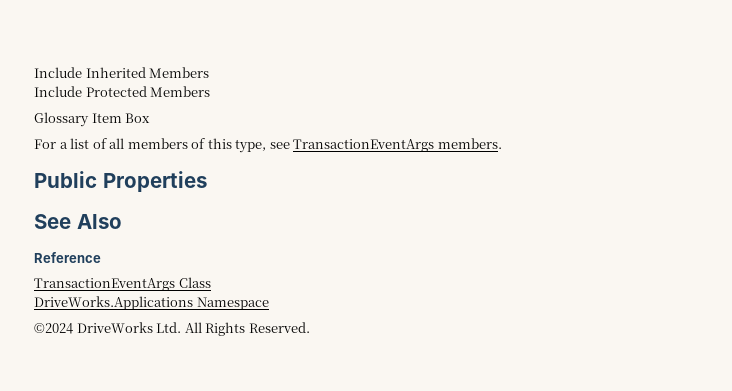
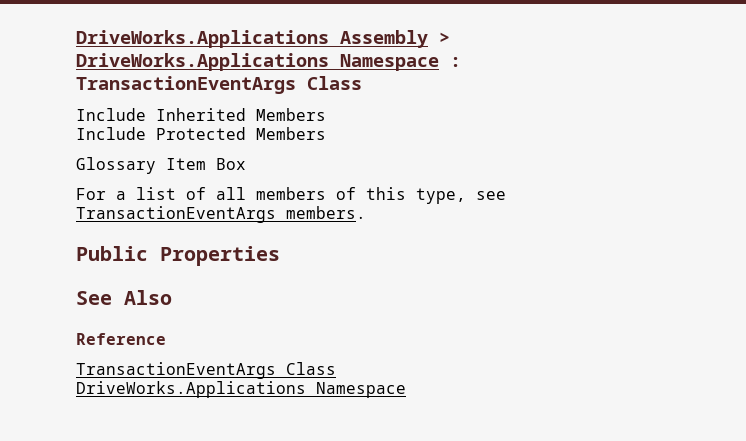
(34, 72) none -> [76,30,450,48] [76,53,461,71] [76,76,362,94] DriveWorks.Applications Assembly > DriveWorks.Applications Namespace : TransactionEventArgs Class //
[34,322,310,336] // ©2024 DriveWorks Ltd. All Rights Reserved. -> (406, 390) none

